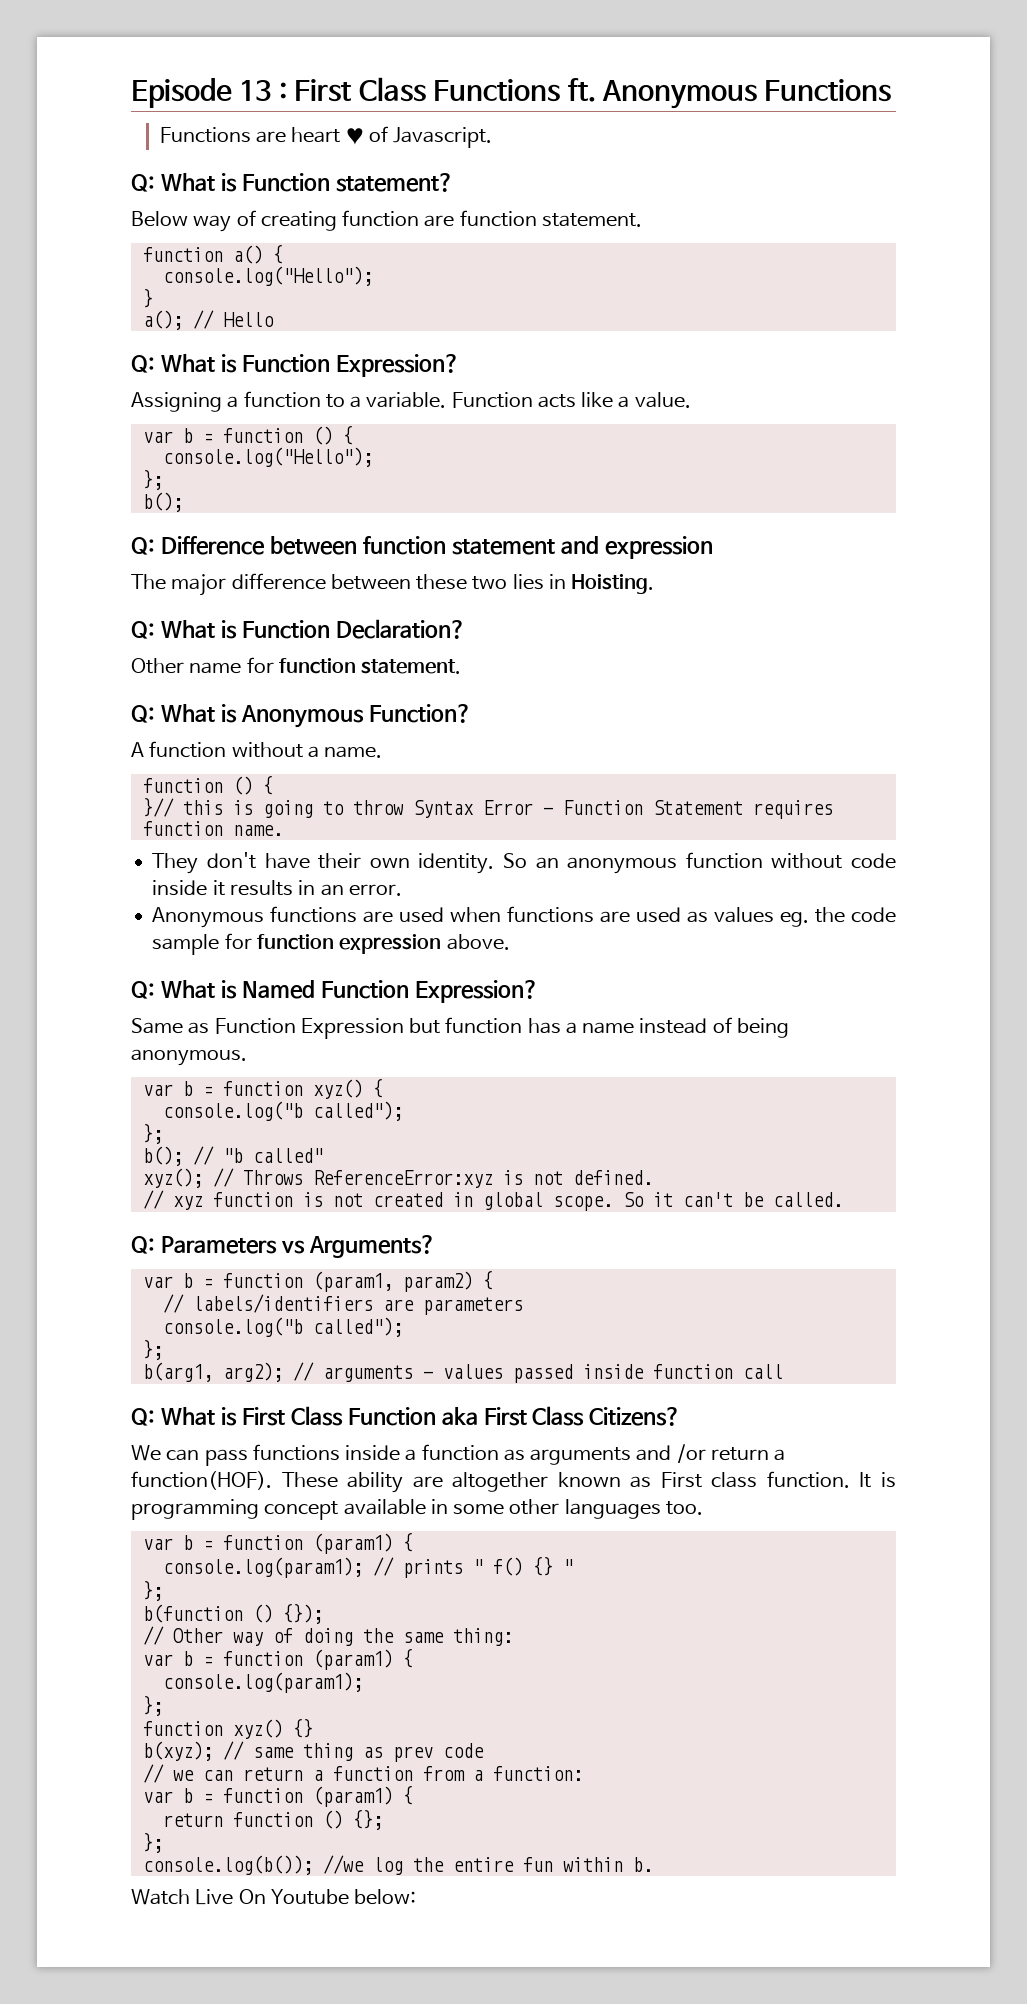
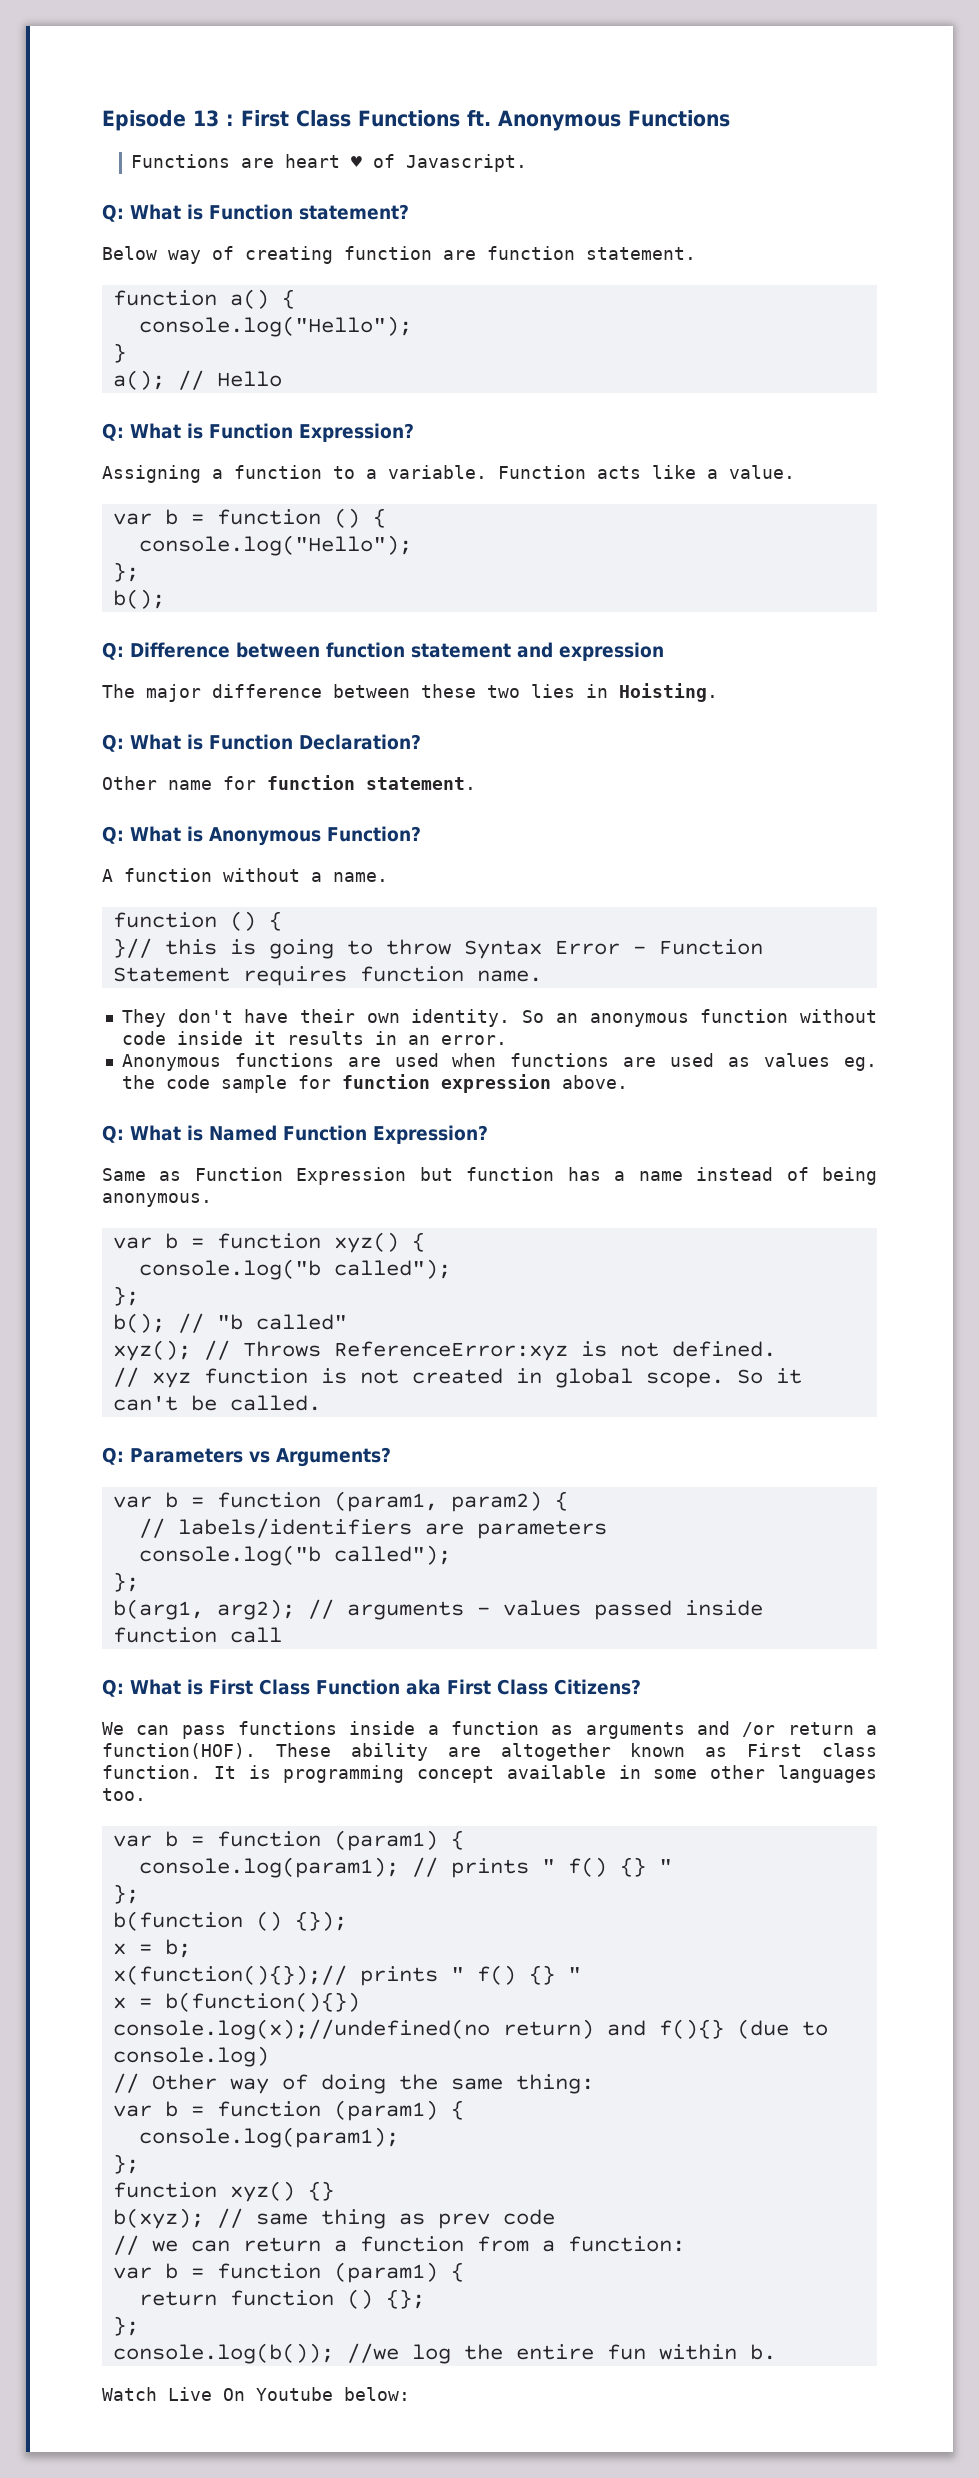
(323, 1613) none -> [112,1939,191,1958] [112,1965,581,1986] [112,1992,360,2012] [112,2019,828,2040] [112,2046,269,2067] // x = b; // x(function(){});// prints " f() {} " // x = b(function(){}) // console.log(x);//undefined(no return) and f(){} (due to console.log)

